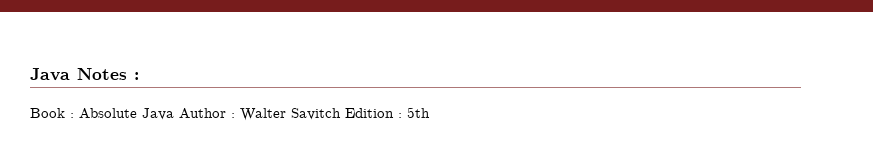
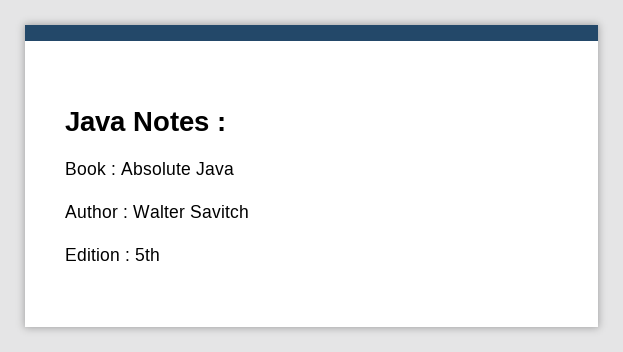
(174, 114) none -> (234, 168) //
(341, 114) none -> (249, 211) //

